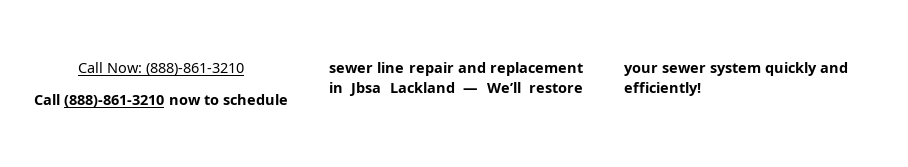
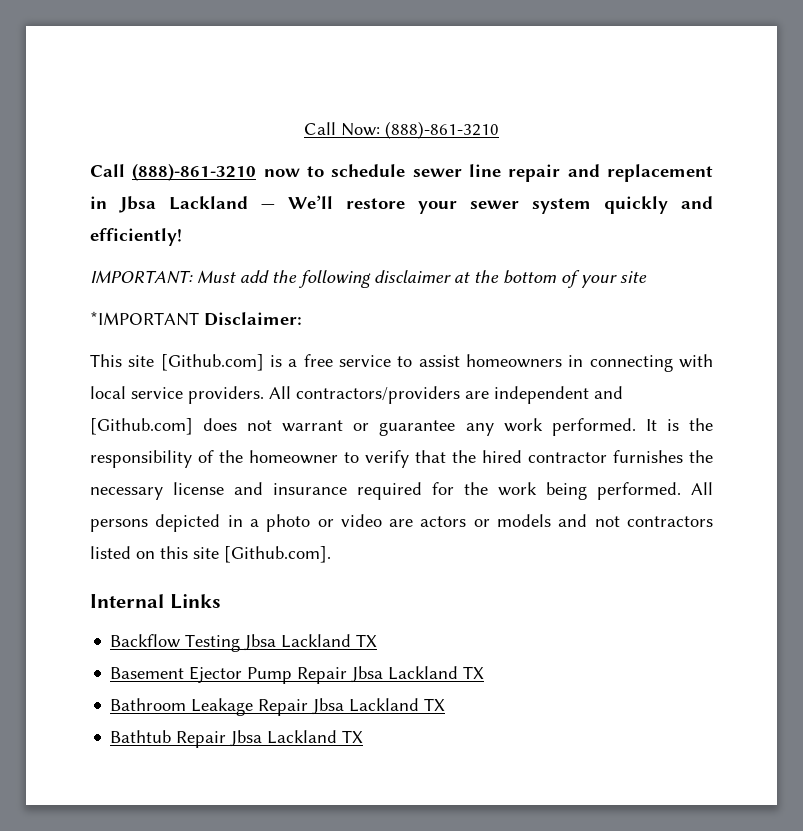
(701, 89) none -> [90,270,647,288] [90,311,302,326] [90,354,713,372] [90,386,623,404] [90,418,713,436] [90,450,713,468] [90,482,713,500] [90,514,714,532] [90,546,331,563] [90,594,221,609] [110,634,378,652] [110,666,485,684] [110,698,446,716] [110,730,364,748] // IMPORTANT: Must add the following disclaimer at the bottom of your site // *IMPORTANT Disclaimer: // This site [Github.com] is a free service to assist homeowners in connecting with local service providers. All contractors/providers are independent and [Github.com] does not warrant or guarantee any work performed. It is the responsibility of the homeowner to verify that the hired contractor furnishes the necessary license and insurance required for the work being performed. All persons depicted in a photo or video are actors or models and not contractors listed on this site [Github.com]. // Internal Links // Backflow Testing Jbsa Lackland TX // Basement Ejector Pump Repair Jbsa Lackland TX // Bathroom Leakage Repair Jbsa Lackland TX // Bathtub Repair Jbsa Lackland TX

